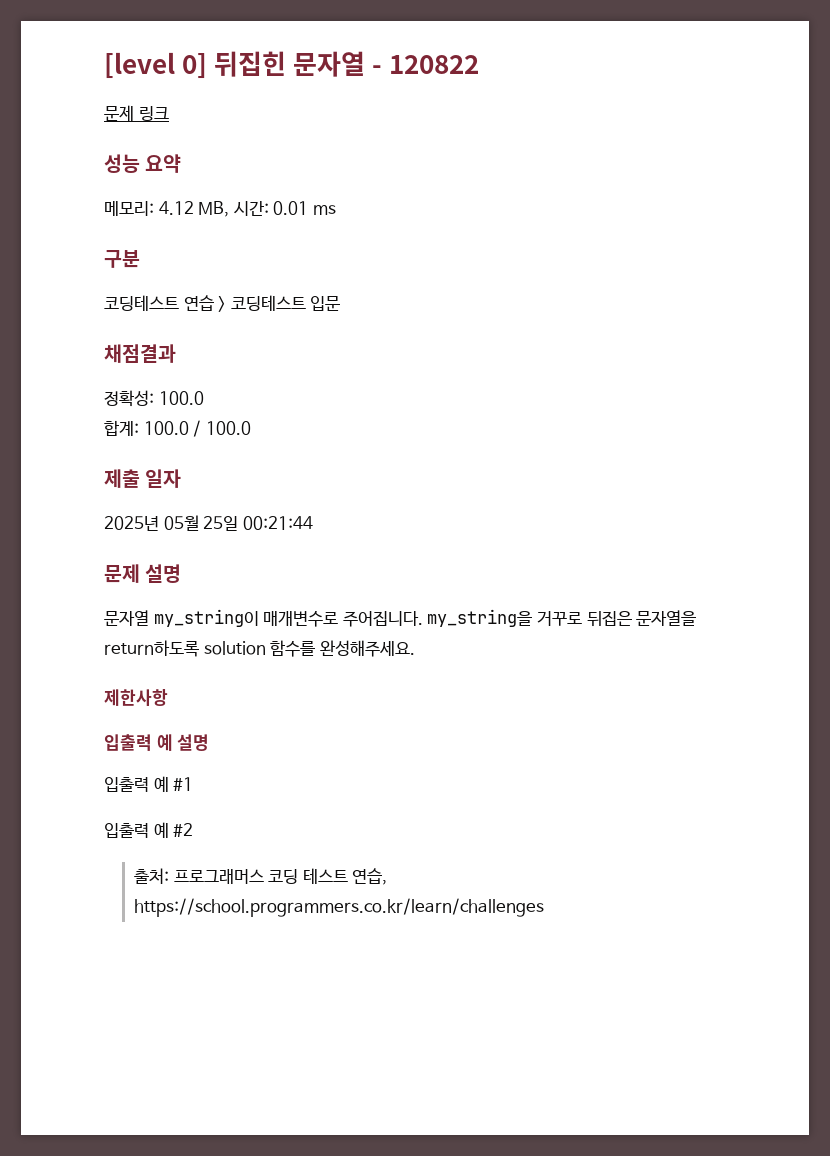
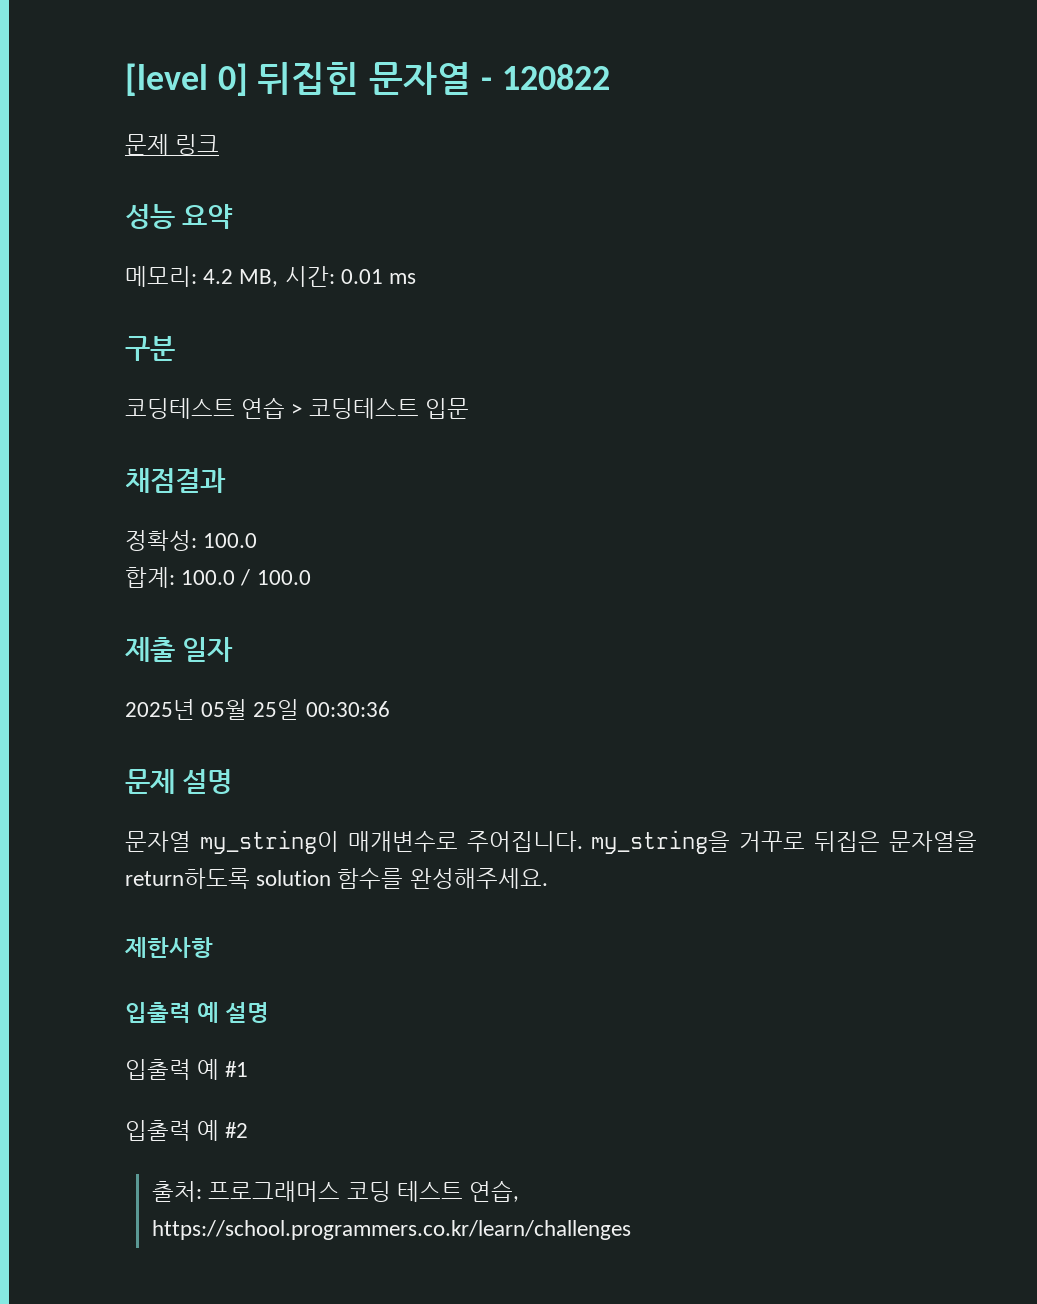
[158,201,194,215] 4.12 -> [203,269,234,284] 4.2
[242,516,313,530] 00:21:44 -> [305,701,390,717] 00:30:36

